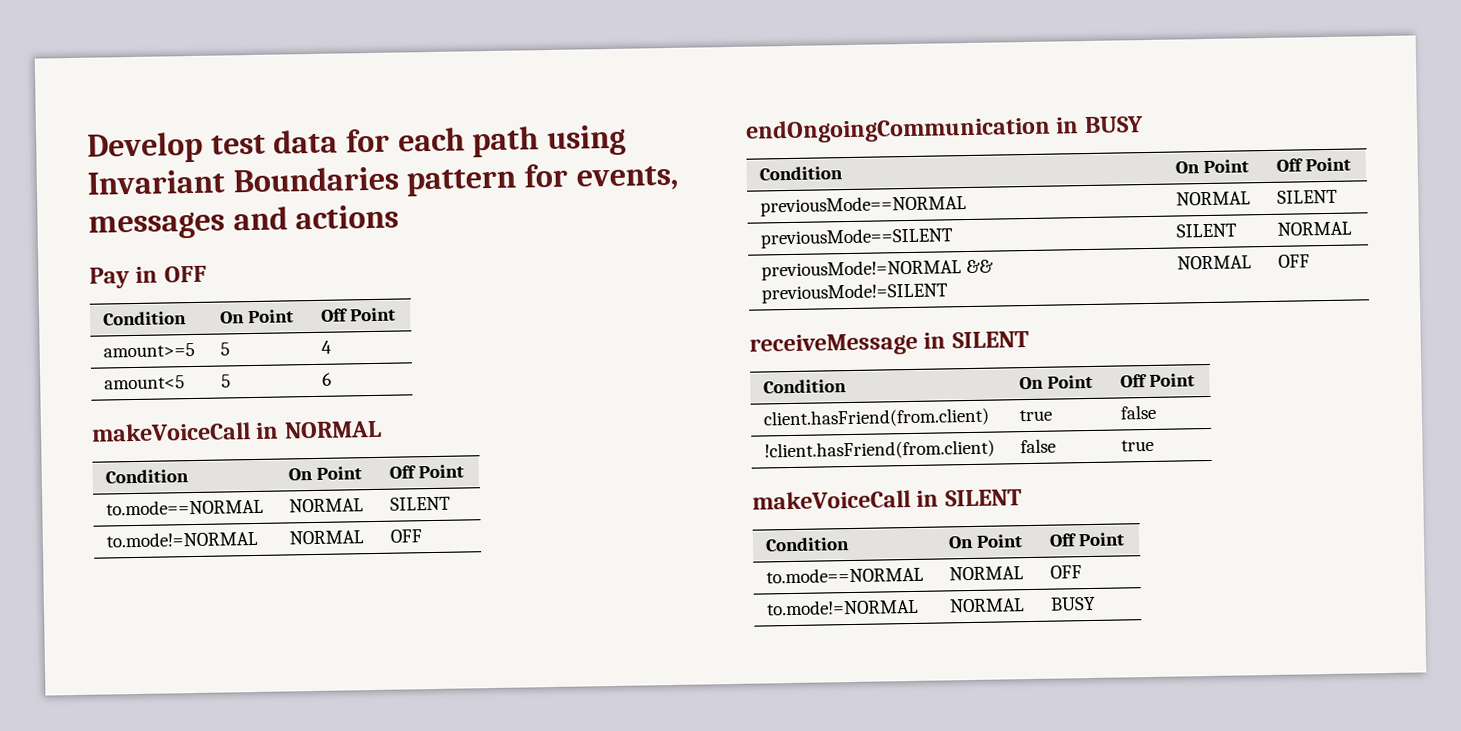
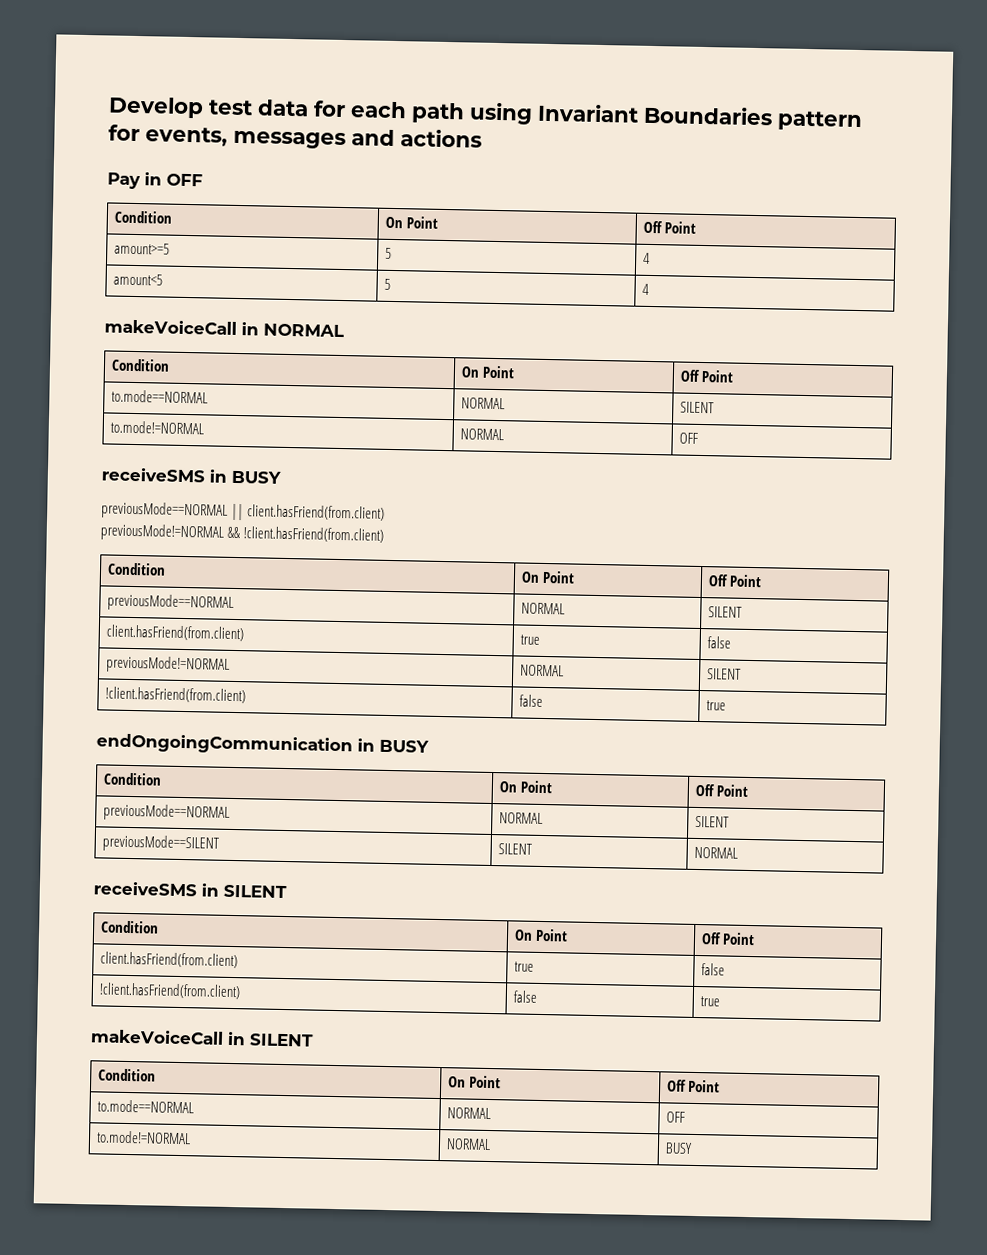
[321,372,332,386] 6 -> [642,283,650,295] 4
(422, 536) none -> [101,467,281,484] [101,501,386,521] [100,523,385,543] [107,562,167,576] [521,570,576,584] [708,574,763,588] [107,593,235,612] [521,602,566,615] [708,606,744,618] [106,624,245,642] [520,634,541,645] [707,636,732,649] [106,655,231,674] [520,664,565,677] [707,668,743,680] [105,686,247,704] [519,694,544,707] [706,700,727,711] // receiveSMS in BUSY // previousMode==NORMAL || client.hasFriend(from.client) // previousMode!=NORMAL && !client.hasFriend(from.client) // Condition | On Point | Off Point // previousMode==NORMAL | NORMAL | SILENT // client.hasFriend(from.client) | true | false // previousMode!=NORMAL | NORMAL | SILENT // !client.hasFriend(from.client) | false | true
[760,259,994,281] [760,282,948,304] [1176,255,1252,270] [1277,254,1310,268] [749,332,918,357] // previousMode!=NORMAL && previousMode!=SILENT | NORMAL | OFF // receiveMessage -> [93,881,197,897] // receiveSMS

